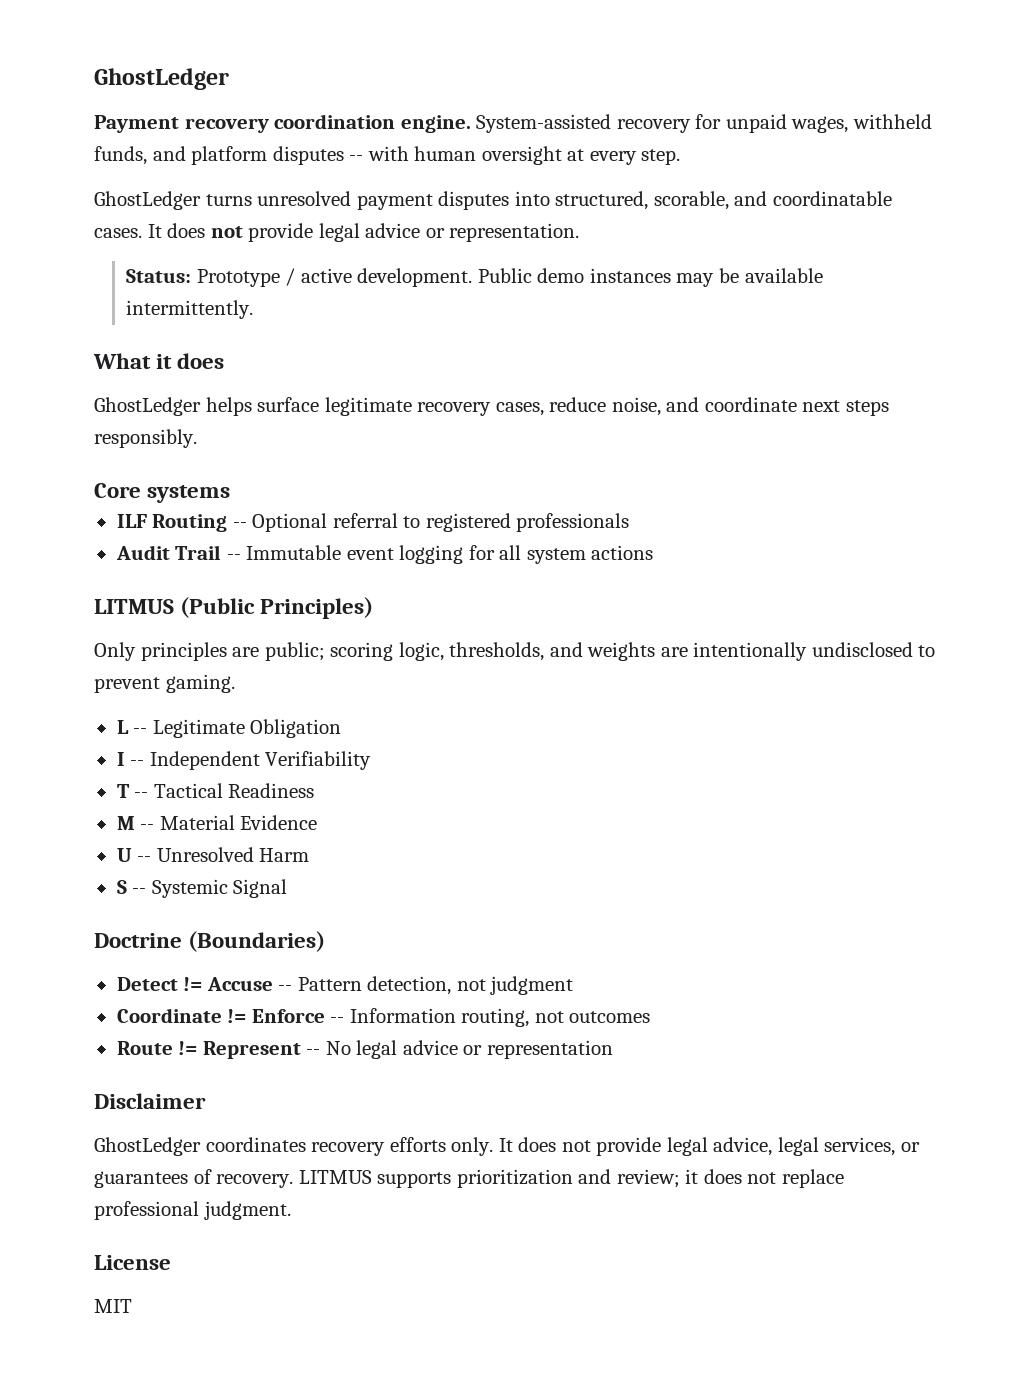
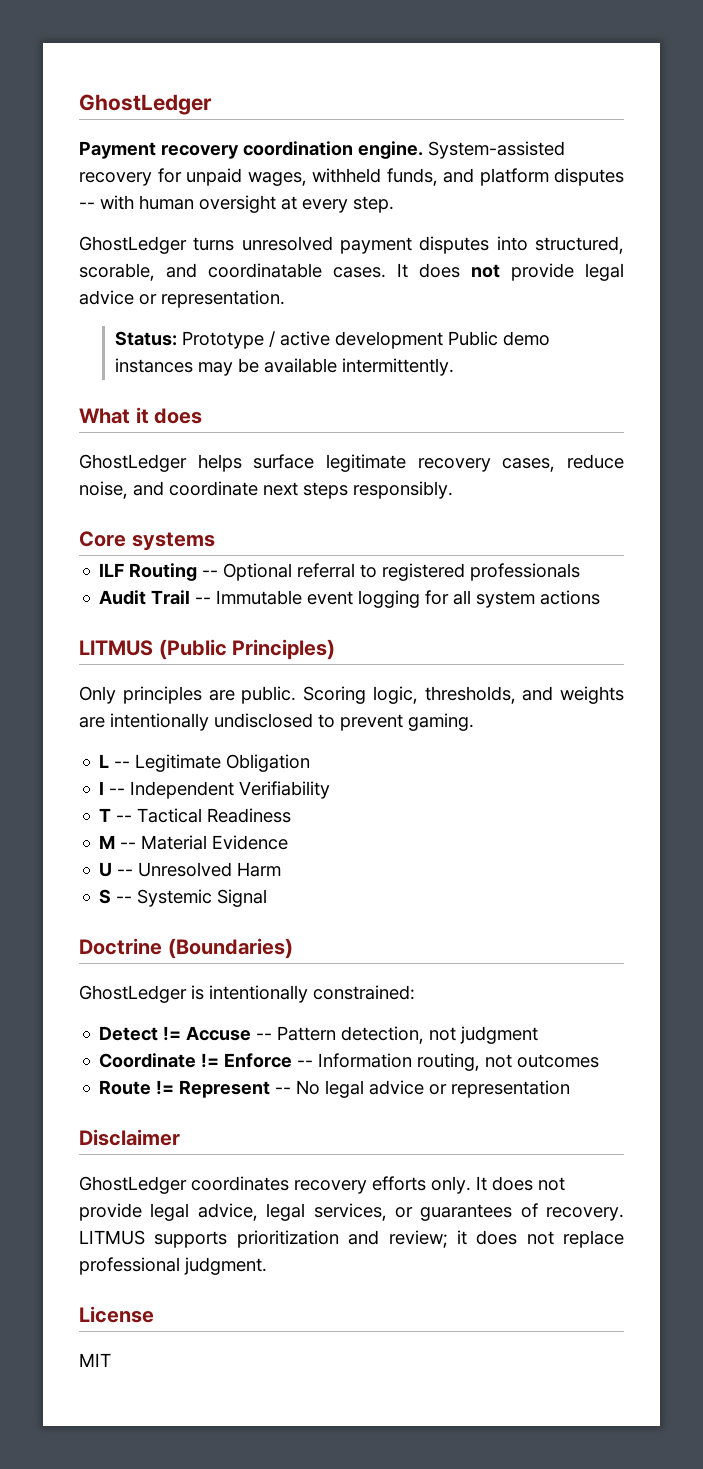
[357,268,473,287] development. -> [335,331,444,349] development
[264,642,394,661] public; scoring -> [241,686,366,704] public. Scoring
(326, 941) none -> [79,985,415,1003] // GhostLedger is intentionally constrained:

